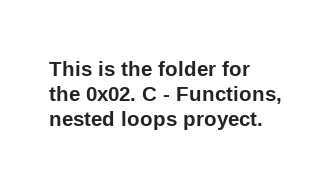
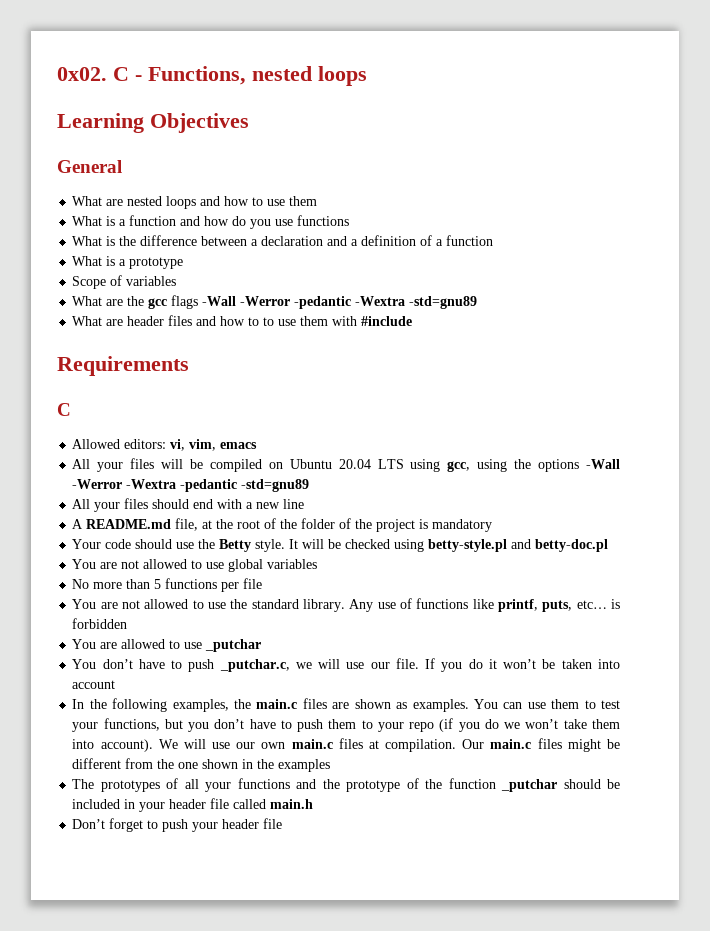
[49,61,250,76] [49,86,80,101] This is the folder for the -> (57, 74) none
[183,112,263,130] proyect. -> [57,113,249,133] [57,160,122,173] [72,196,318,209] [72,215,350,229] [72,235,494,246] [72,256,184,269] [72,275,177,289] [72,295,478,309] [72,315,413,326] [57,356,189,376] [57,403,71,416] [72,439,258,451] [72,458,621,472] [72,479,310,492] [72,498,305,512] [72,518,493,532] [72,539,609,552] [72,559,318,572] [72,578,263,592] [72,598,620,612] [72,618,128,629] [72,639,262,652] [72,658,620,672] [72,680,116,689] [72,698,621,712] [72,718,620,732] [72,738,621,752] [72,758,331,772] [72,778,620,792] [72,798,314,812] [72,818,283,832] // Learning Objectives // General // What are nested loops and how to use them // What is a function and how do you use functions // What is the difference between a declaration and a definition of a function // What is a prototype // Scope of variables // What are the gcc flags -Wall -Werror -pedantic -Wextra -std=gnu89 // What are header files and how to to use them with #include // Requirements // C // Allowed editors: vi, vim, emacs // All your files will be compiled on Ubuntu 20.04 LTS using gcc, using the options -Wall -Werror -Wextra -pedantic -std=gnu89 // All your files should end with a new line // A README.md file, at the root of the folder of the project is mandatory // Your code should use the Betty style. It will be checked using betty-style.pl and betty-doc.pl // You are not allowed to use global variables // No more than 5 functions per file // You are not allowed to use the standard library. Any use of functions like printf, puts, etc… is forbidden // You are allowed to use _putchar // You don’t have to push _putchar.c, we will use our file. If you do it won’t be taken into account // In the following examples, the main.c files are shown as examples. You can use them to test your functions, but you don’t have to push them to your repo (if you do we won’t take them into account). We will use our own main.c files at compilation. Our main.c files might be different from the one shown in the examples // The prototypes of all your functions and the prototype of the function _putchar should be included in your header file called main.h // Don’t forget to push your header file

